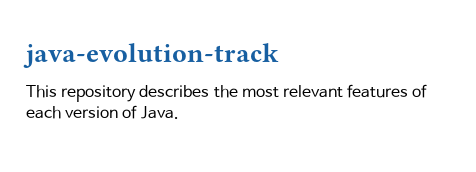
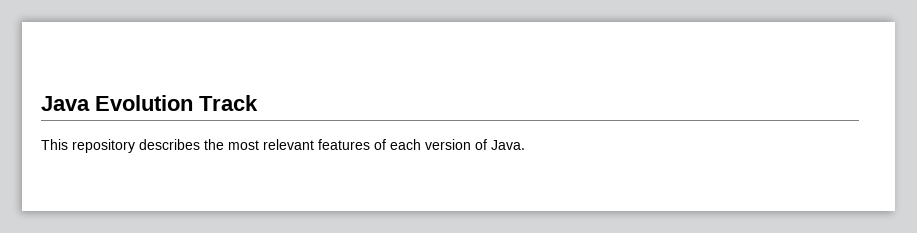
[23,43,279,68] java-evolution-track -> [41,95,258,111] Java Evolution Track

